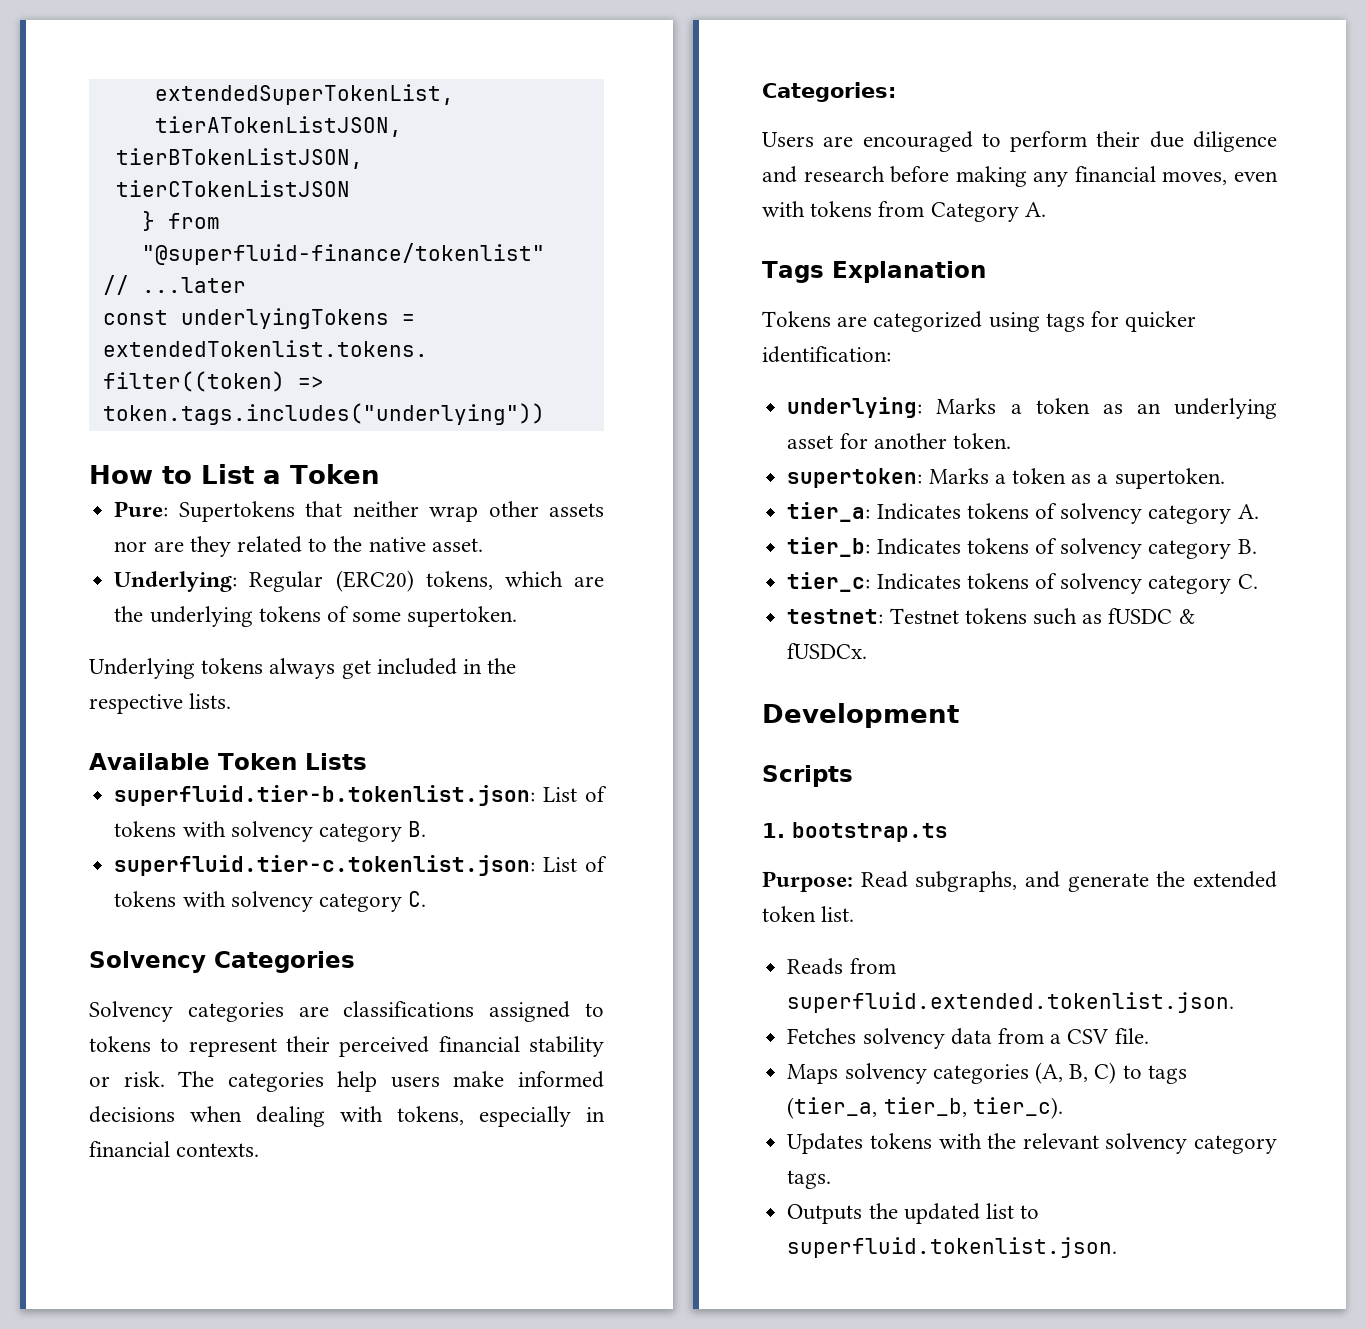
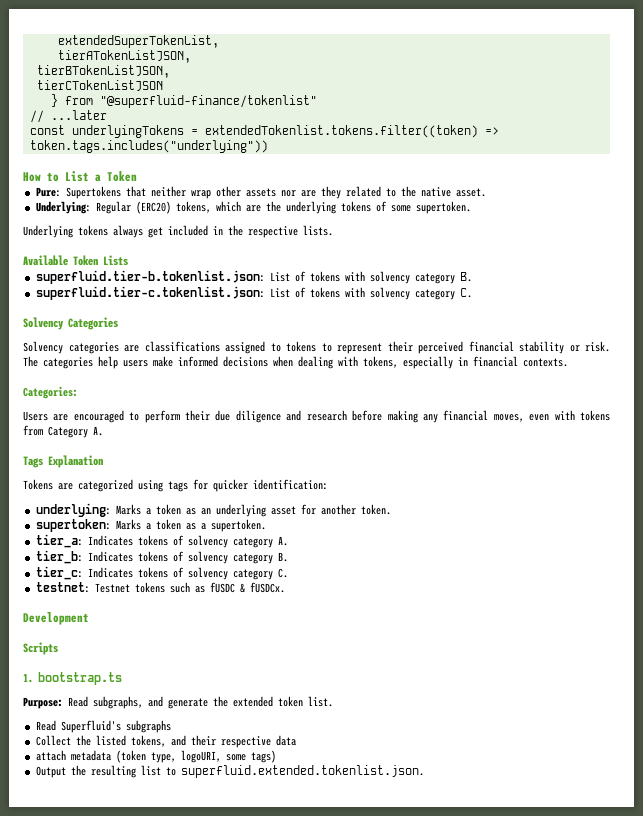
[787,958,896,975] [787,992,1235,1013] [787,1028,1149,1049] [787,1062,1187,1084] [787,1097,1063,1119] [787,1133,1277,1154] [787,1170,832,1189] [787,1203,980,1224] Reads from superfluid.extended.tokenlist.json. // Fetches solvency data from a CSV file. // Maps solvency categories (A, B, C) to tags (tier_a, tier_b, tier_c). // Updates tokens with the relevant solvency category tags. // Outputs the updated -> [35,720,171,733] [35,735,296,748] [35,750,276,763] [35,765,136,778] Read Superfluid's subgraphs // Collect the listed tokens, and their respective data // attach metadata (token type, logoURI, some tags) // Output the resulting
[787,1237,1118,1258] superfluid.tokenlist.json. -> [180,765,424,778] superfluid.extended.tokenlist.json.

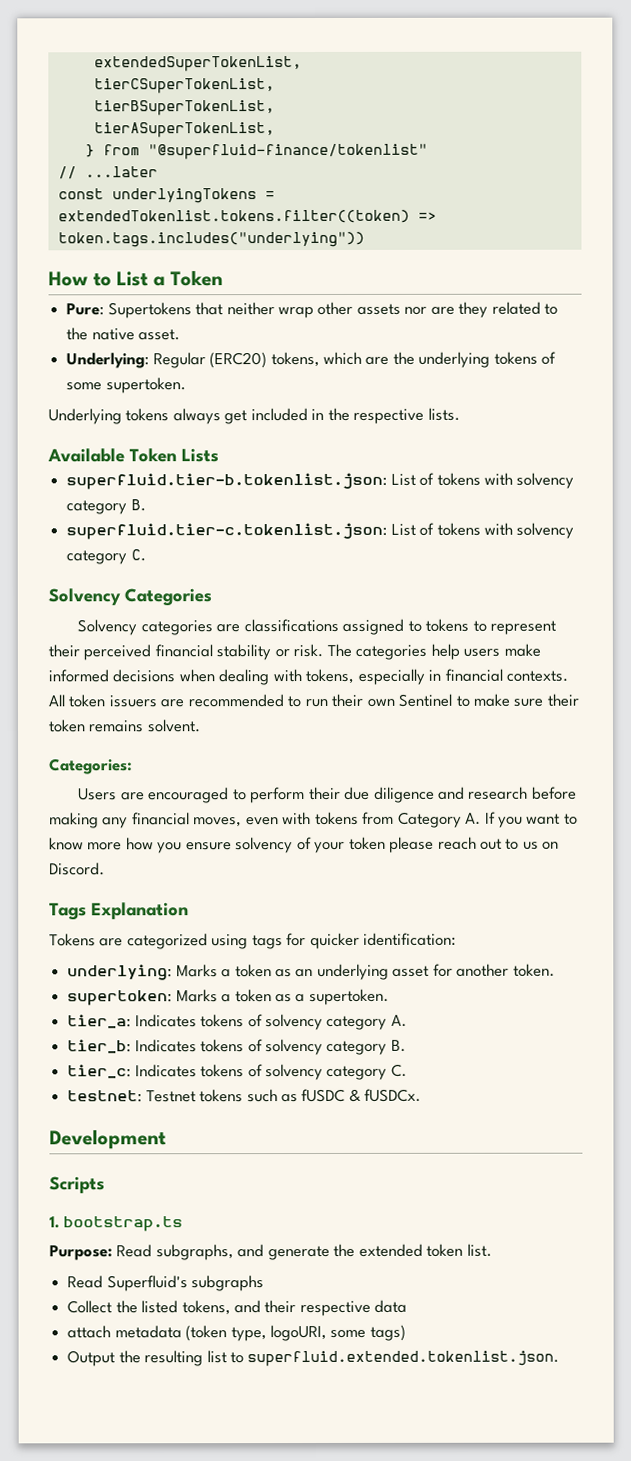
[57,50,191,63] [36,65,170,78] [36,80,163,91] tierATokenListJSON, // tierBTokenListJSON, // tierCTokenListJSON -> [93,78,275,94] [93,100,275,116] [93,122,275,138] tierCSuperTokenList, // tierBSuperTokenList, // tierASuperTokenList,
(568, 362) none -> [48,693,579,708] [48,719,201,733] All token issuers are recommended to run their own Sentinel to make sure their token remains solvent.
(103, 431) none -> [484,811,578,828] [49,836,560,854] [49,862,105,876] If you want to know more how you ensure solvency of your token please reach out to us on Discord.

